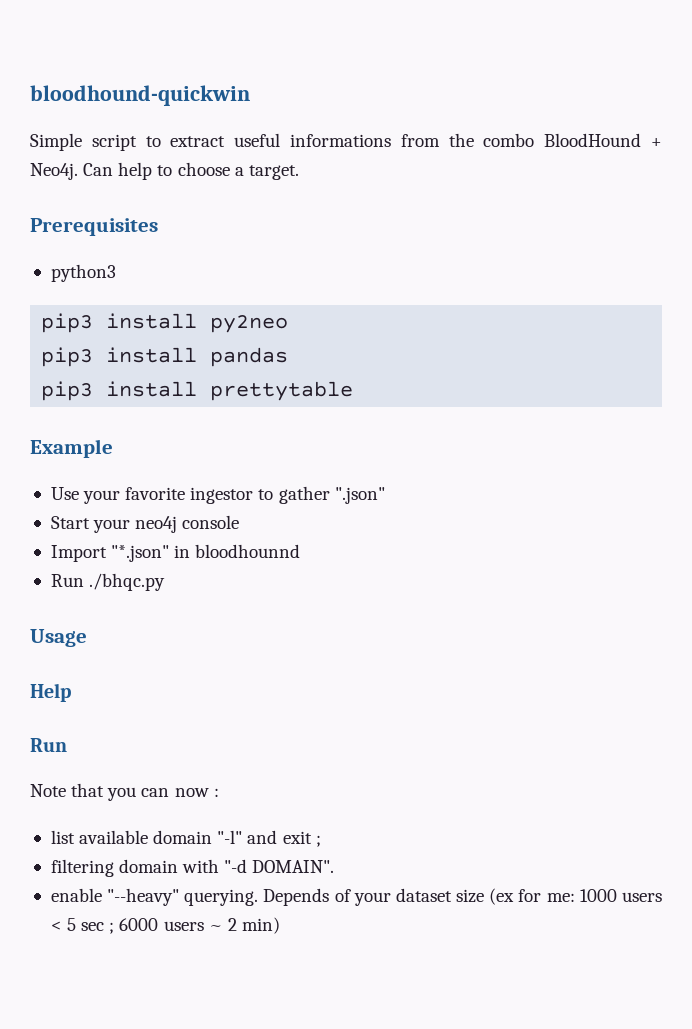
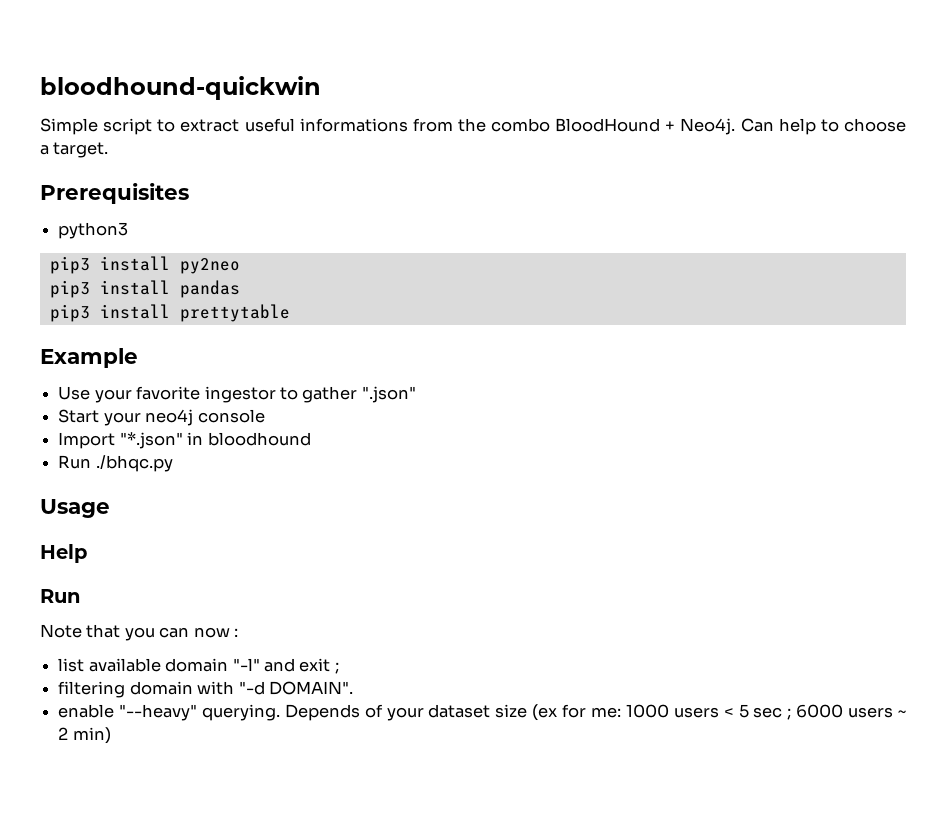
[195,544,301,558] bloodhounnd -> [207,432,311,446] bloodhound

